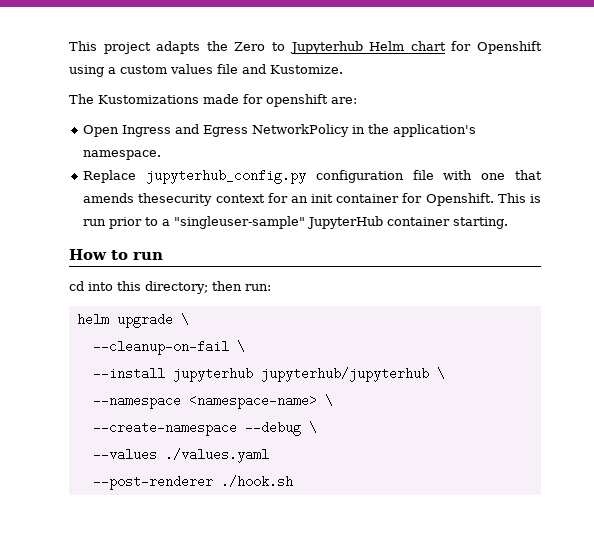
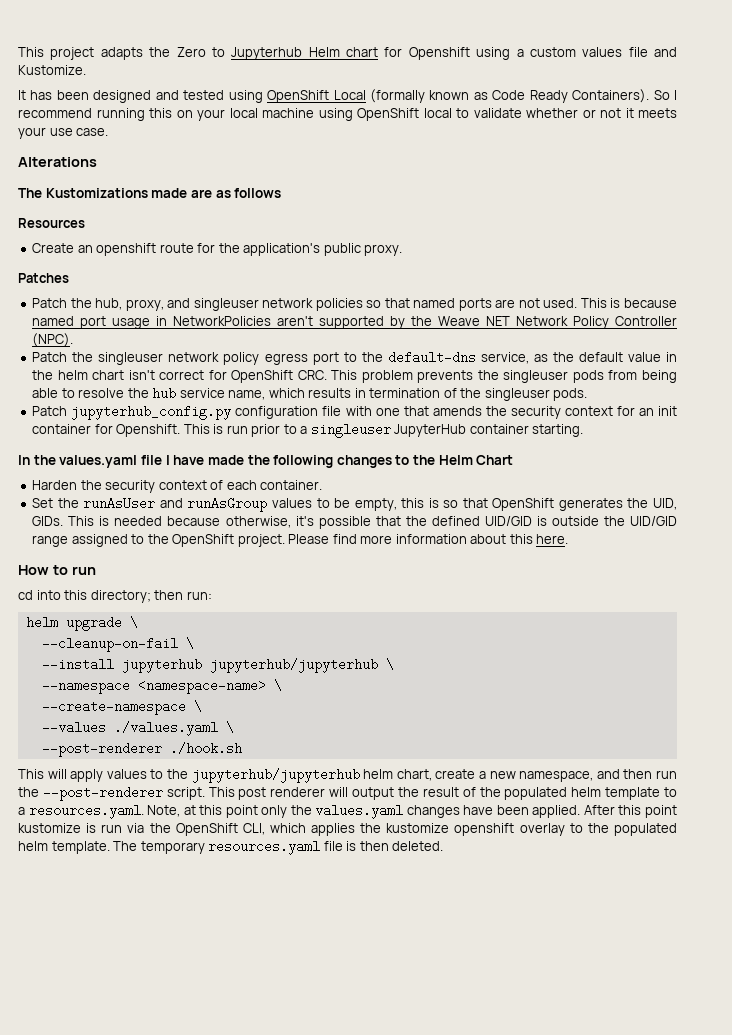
[69,94,357,107] [83,124,477,137] [83,150,162,160] [83,170,137,183] The Kustomizations made for openshift are: // Open Ingress and Egress NetworkPolicy in the application's namespace. // Replace -> [18,89,677,103] [18,108,677,121] [18,127,109,139] [18,157,97,167] [18,188,282,198] [18,218,85,228] [32,243,403,256] [18,273,69,283] [32,298,677,311] [32,316,677,329] [32,333,74,347] [32,351,677,365] [32,370,677,383] [32,387,588,401] [32,406,68,416] It has been designed and tested using OpenShift Local (formally known as Code Ready Containers). So I recommend running this on your local machine using OpenShift local to validate whether or not it meets your use case. // Alterations // The Kustomizations made are as follows // Resources // Create an openshift route for the application's public proxy. // Patches // Patch the hub, proxy, and singleuser network policies so that named ports are not used. This is because named port usage in NetworkPolicies aren't supported by the Weave NET Network Policy Controller (NPC). // Patch the singleuser network policy egress port to the default-dns service, as the default value in the helm chart isn't correct for OpenShift CRC. This problem prevents the singleuser pods from being able to resolve the hub service name, which results in termination of the singleuser pods. // Patch
[138,193,213,206] thesecurity -> [485,406,561,419] the security
[174,216,306,229] "singleuser-sample" -> [310,423,391,438] singleuser
(509, 223) none -> [18,455,514,468] [32,480,323,493] [32,497,677,512] [32,516,677,529] [32,534,569,547] // In the values.yaml file I have made the following changes to the Helm Chart // Harden the security context of each container. // Set the runAsUser and runAsGroup values to be empty, this is so that OpenShift generates the UID, GIDs. This is needed because otherwise, it's possible that the defined UID/GID is outside the UID/GID range assigned to the OpenShift project. Please find more information about this here.
[244,421,301,436] --debug -> (186, 707) none
(269, 455) none -> [225,721,234,734] \
(293, 481) none -> [18,768,678,783] [18,786,678,801] [18,804,677,819] [18,823,677,836] [18,840,444,855] // This will apply values to the jupyterhub/jupyterhub helm chart, create a new namespace, and then run the --post-renderer script. This post renderer will output the result of the populated helm template to a resources.yaml. Note, at this point only the values.yaml changes have been applied. After this point kustomize is run via the OpenShift CLI, which applies the kustomize openshift overlay to the populated helm template. The temporary resources.yaml file is then deleted.

